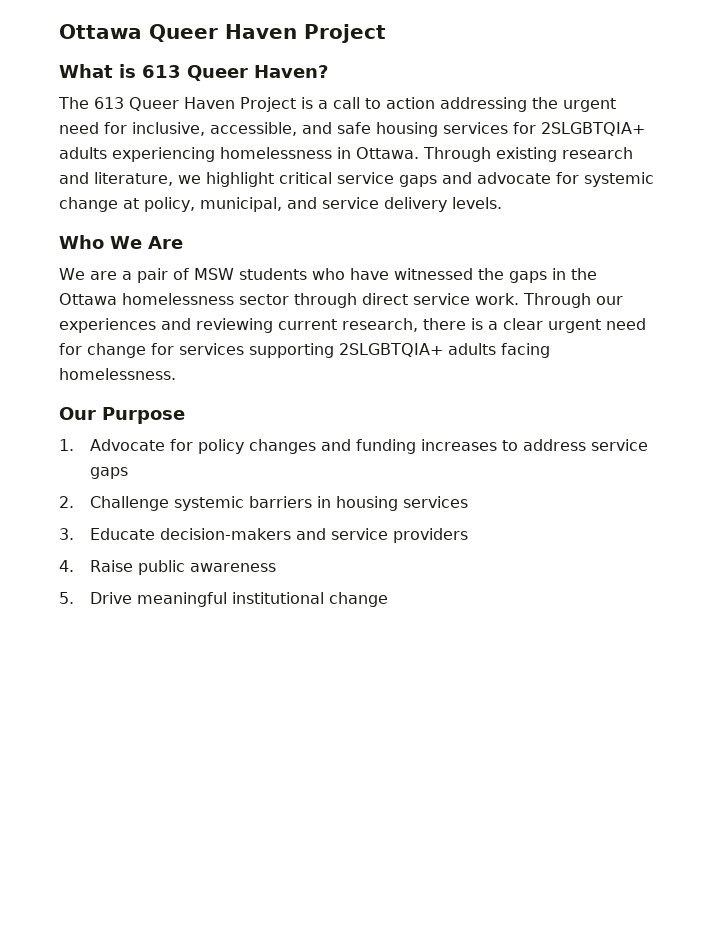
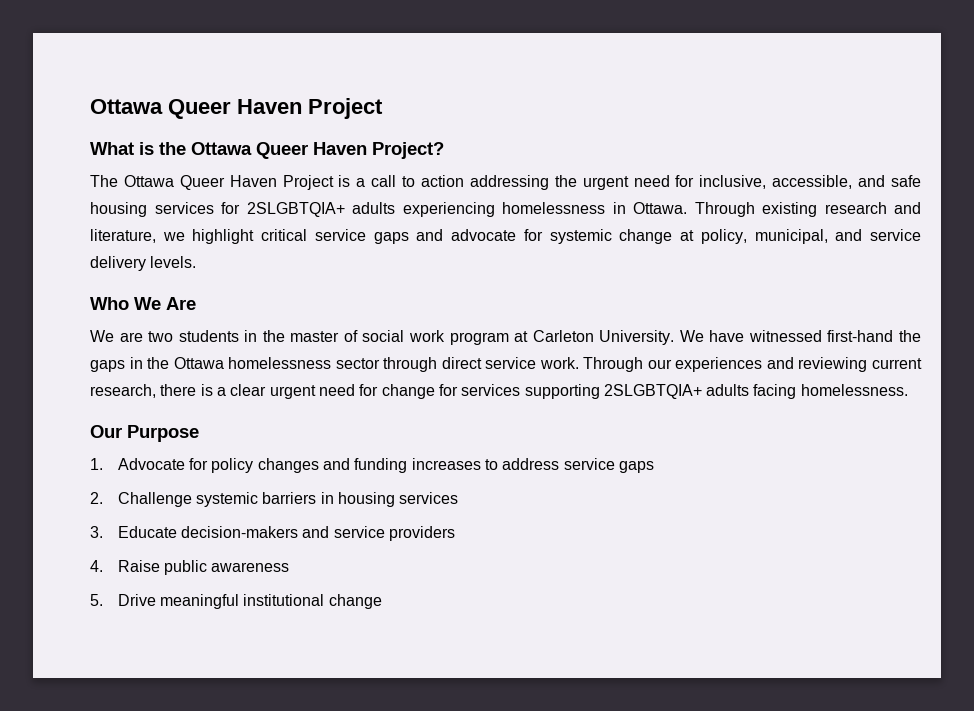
[142,65,328,81] 613 Queer Haven? -> [159,142,444,159] the Ottawa Queer Haven Project?
[94,97,124,109] 613 -> [123,175,174,187] Ottawa
[121,268,345,283] a pair of MSW students who -> [148,330,704,345] two students in the master of social work program at Carleton University. We
(473, 274) none -> [827,330,894,342] first-hand

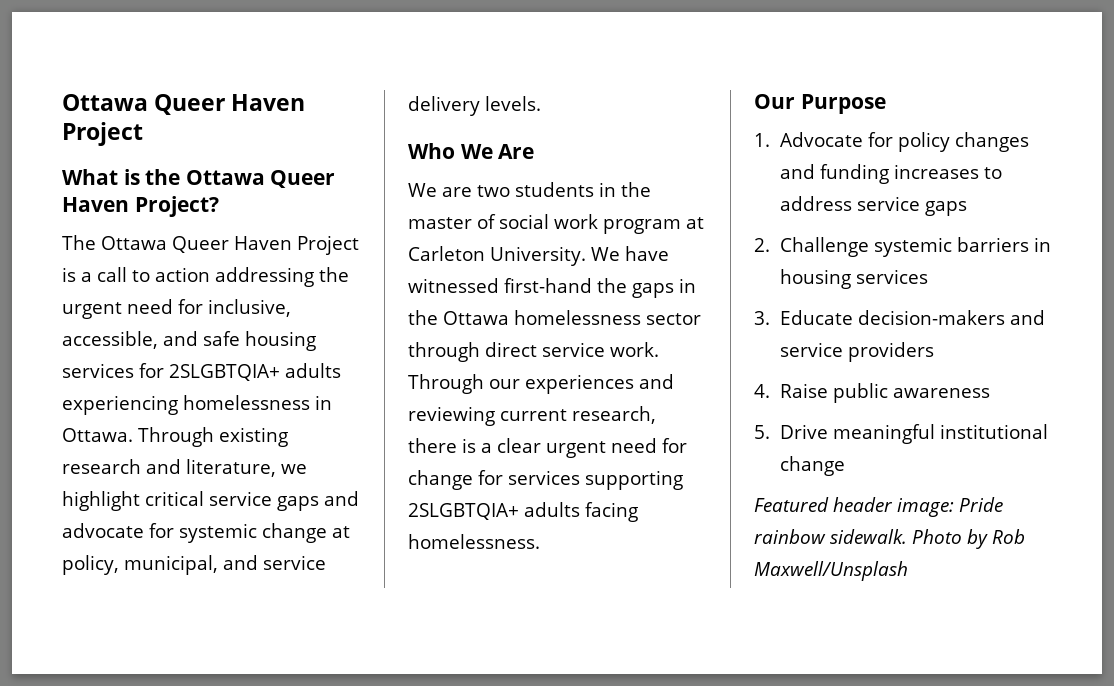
(382, 601) none -> [754,497,1003,517] [754,529,1025,549] [754,561,908,581] // Featured header image: Pride rainbow sidewalk. Photo by Rob Maxwell/Unsplash

